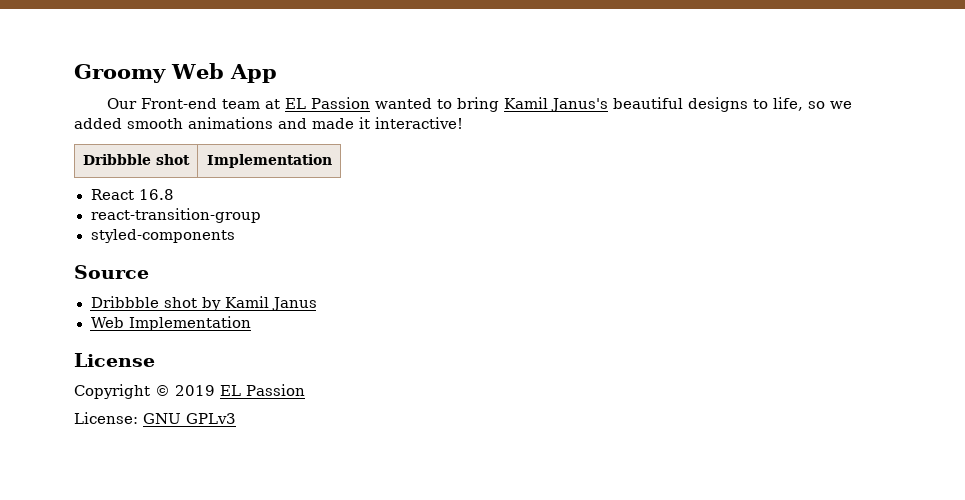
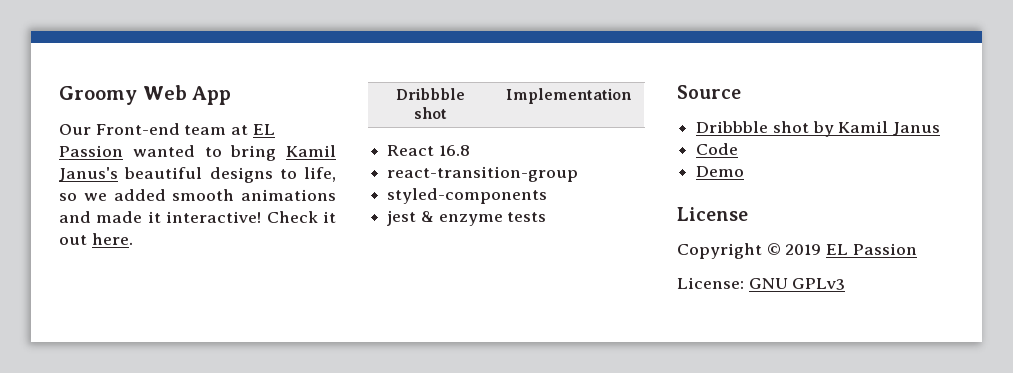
(463, 123) none -> [266,211,336,223] [59,233,133,245] Check it out here.
(235, 236) none -> [387,210,547,226] // jest & enzyme tests
[90,316,252,331] Web Implementation -> [696,143,739,155] [696,166,745,177] Code // Demo

